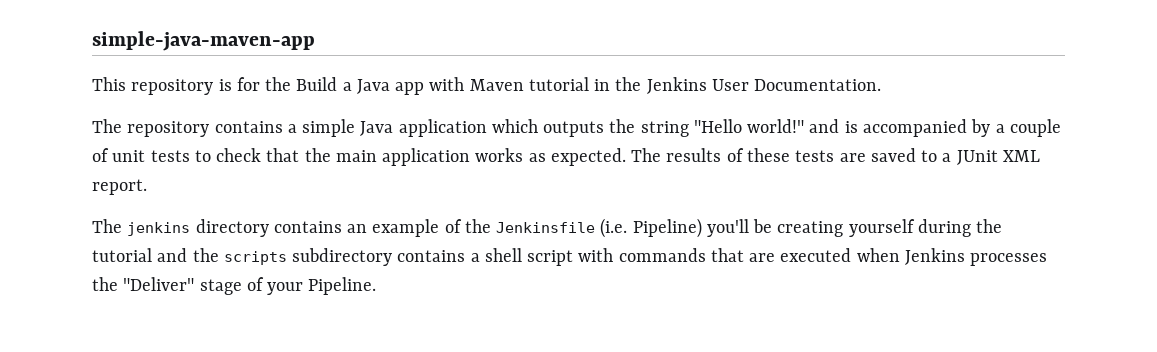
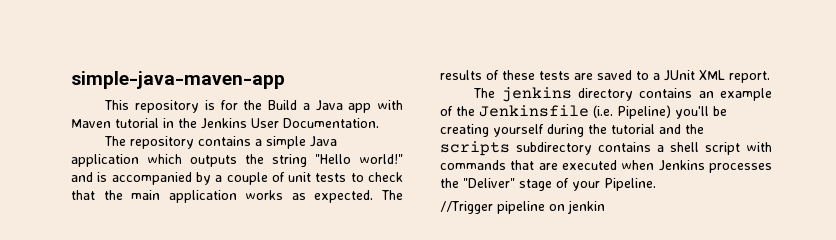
(377, 286) none -> [440,200,605,214] // //Trigger pipeline on jenkin

